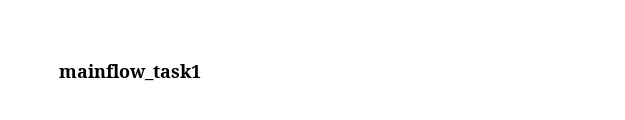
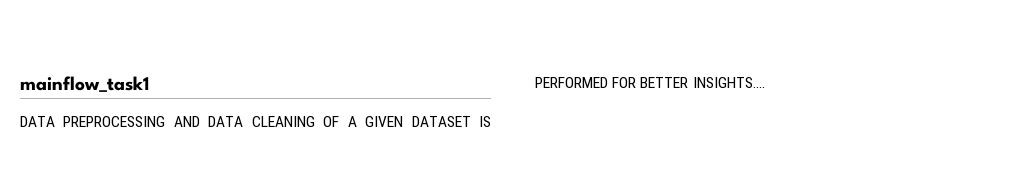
(201, 72) none -> [20,116,492,127] [535,77,765,88] // DATA PREPROCESSING AND DATA CLEANING OF A GIVEN DATASET IS PERFORMED FOR BETTER INSIGHTS....

